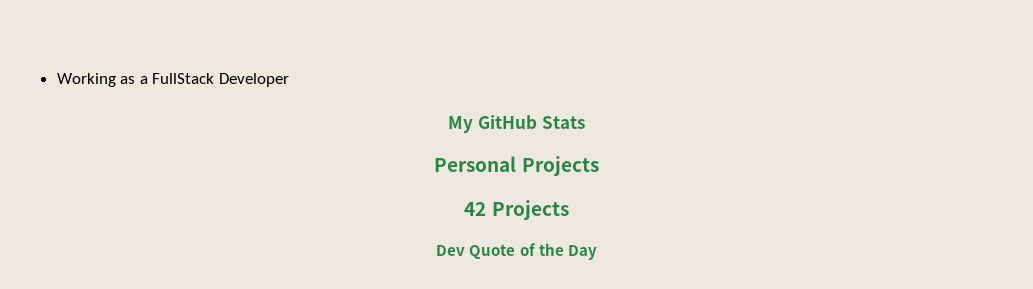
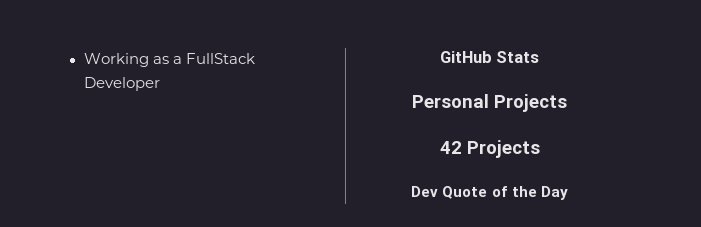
[448,116,474,133] My -> (160, 84) none

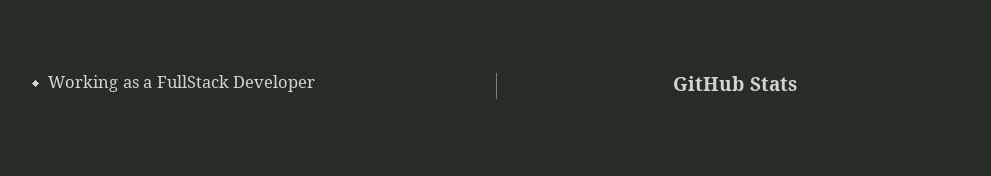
[412,94,567,112] [439,140,540,158] [411,186,568,200] // Personal Projects // 42 Projects // Dev Quote of the Day -> (797, 84) none

